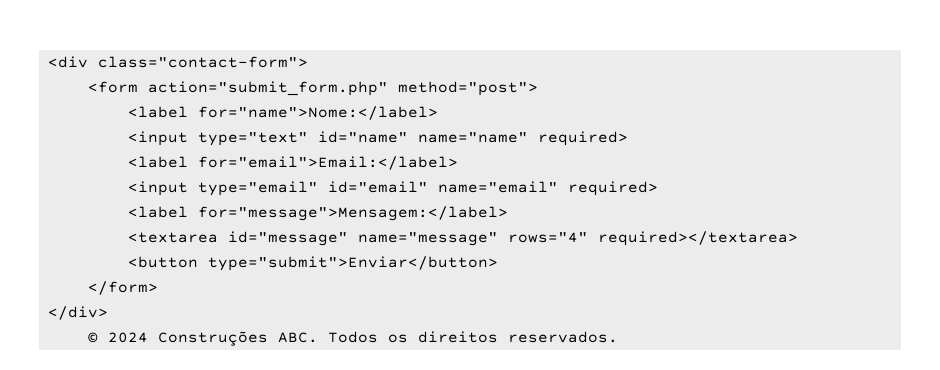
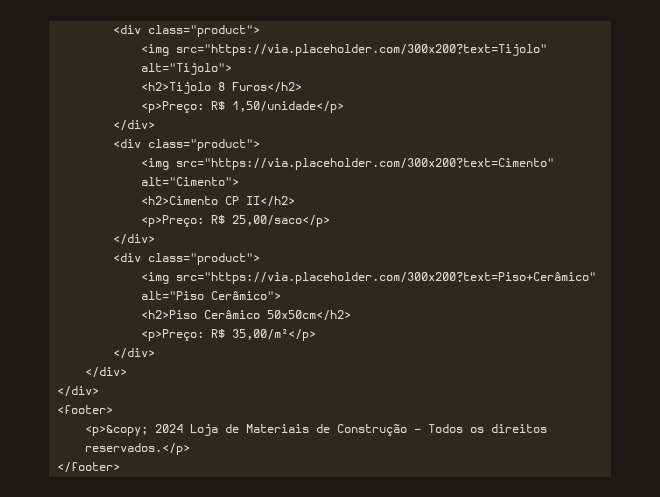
[47,56,308,68] [87,81,538,96] [127,106,438,120] [127,131,628,146] [127,156,458,170] [127,181,658,196] [127,206,508,221] [127,231,798,246] [127,256,498,271] [87,281,158,295] [47,306,108,320] [87,331,318,346] <div class="contact-form"> // <form action="submit_form.php" method="post"> // <label for="name">Nome:</label> // <input type="text" id="name" name="name" required> // <label for="email">Email:</label> // <input type="email" id="email" name="email" required> // <label for="message">Mensagem:</label> // <textarea id="message" name="message" rows="4" required></textarea> // <button type="submit">Enviar</button> // </form> // </div> // © 2024 Construções ABC. -> [112,25,260,37] [140,44,547,56] [140,63,232,75] [140,82,302,94] [140,101,344,113] [112,120,155,131] [112,139,260,151] [140,158,554,170] [140,177,239,186] [140,196,295,207] [140,215,330,227] [112,234,155,245] [112,253,260,265] [140,272,596,284] [140,291,281,300] [140,310,351,321] [140,329,316,341] [112,348,155,359] [84,367,127,378] [56,386,99,397] [56,405,113,414] [84,424,421,436] <div class="product"> // <img src="https://via.placeholder.com/300x200?text=Tijolo" alt="Tijolo"> // <h2>Tijolo 8 Furos</h2> // <p>Preço: R$ 1,50/unidade</p> // </div> // <div class="product"> // <img src="https://via.placeholder.com/300x200?text=Cimento" alt="Cimento"> // <h2>Cimento CP II</h2> // <p>Preço: R$ 25,00/saco</p> // </div> // <div class="product"> // <img src="https://via.placeholder.com/300x200?text=Piso+Cerâmico" alt="Piso Cerâmico"> // <h2>Piso Cerâmico 50x50cm</h2> // <p>Preço: R$ 35,00/m²</p> // </div> // </div> // </div> // <footer> // <p>&copy; 2024 Loja de Materiais de Construção -
[507,331,618,343] reservados. -> [84,443,190,455] [56,462,120,473] reservados.</p> // </footer>

